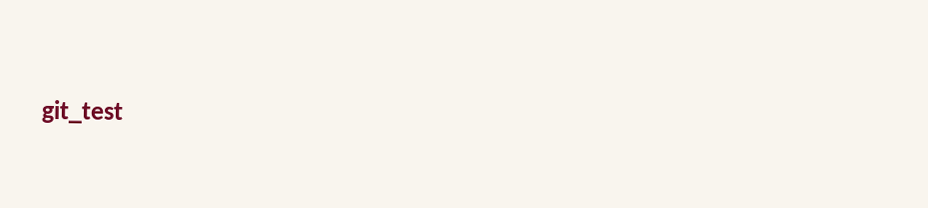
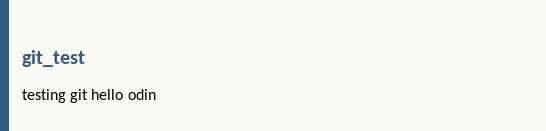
(124, 111) none -> [22,89,156,103] // testing git hello odin

